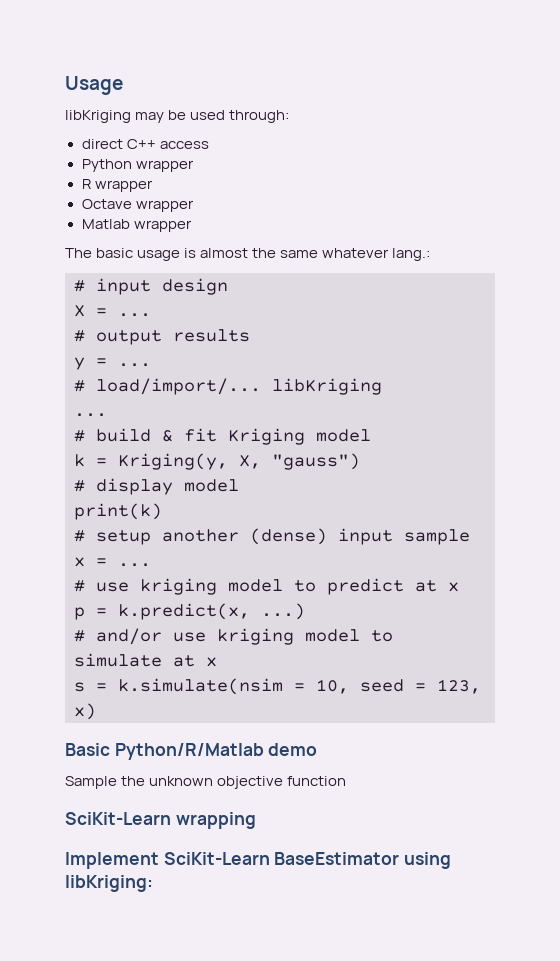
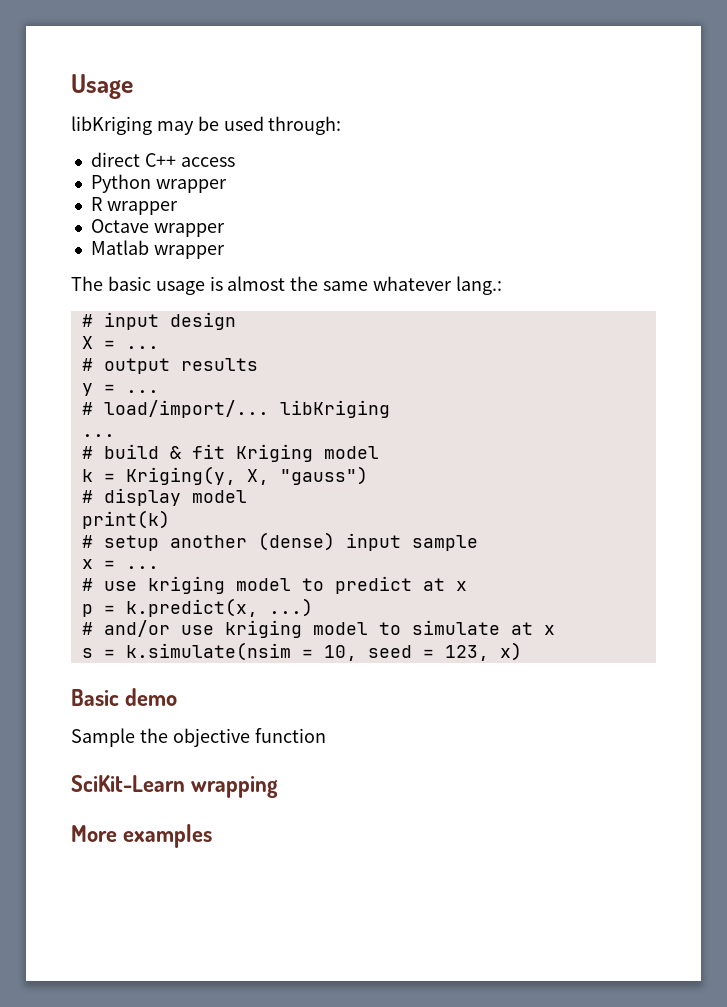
[114,743,264,760] Python/R/Matlab -> (119, 697) none
[149,776,214,786] unknown -> (168, 735) none
[65,852,452,869] [65,875,153,892] Implement SciKit-Learn BaseEstimator using libKriging: -> [71,824,213,848] More examples

